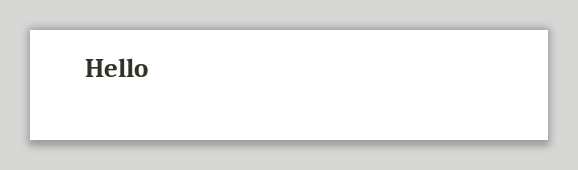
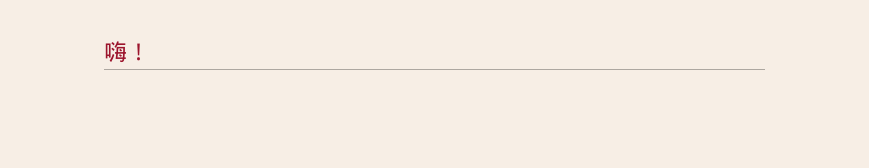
[85,58,148,77] Hello -> [104,41,150,63] 嗨！

